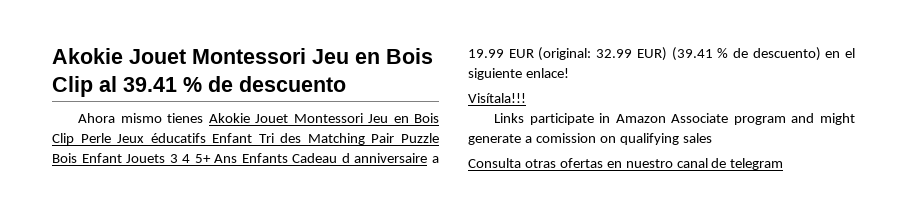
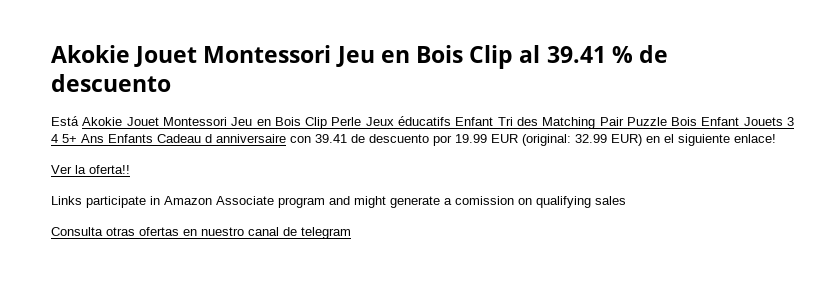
[78,113,204,123] Ahora mismo tienes -> [51,116,79,126] Está
[432,156,439,163] a -> [290,134,452,146] con 39.41 de descuento por
[671,47,821,61] (39.41 % de descuento) -> (642, 140) none
[468,93,526,103] Visítala!!! -> [51,165,130,174] Ver la oferta!!

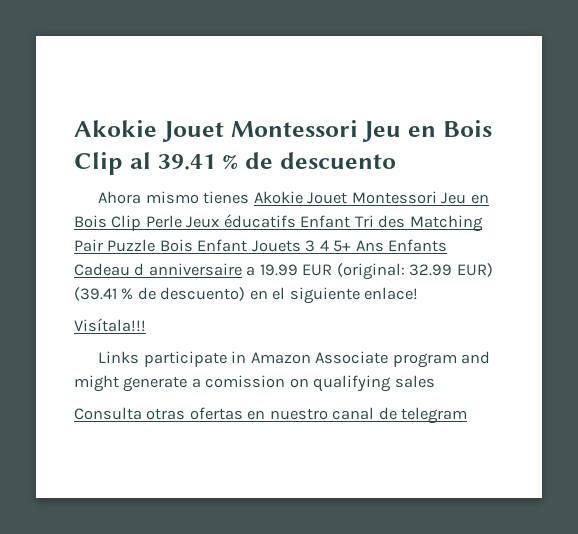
[51,116,79,126] Está -> [98,191,250,204] Ahora mismo tienes
[290,134,452,146] con 39.41 de descuento por -> [246,266,256,276] a
(642, 140) none -> [74,287,246,301] (39.41 % de descuento)
[51,165,130,174] Ver la oferta!! -> [74,318,146,332] Visítala!!!

